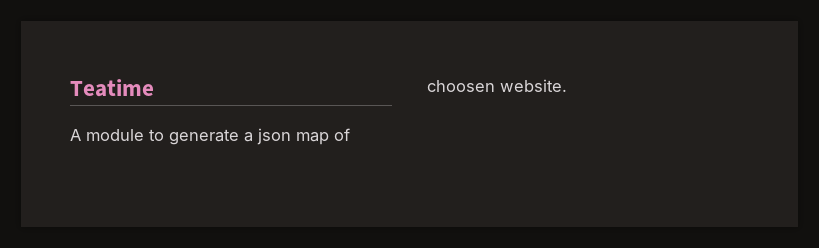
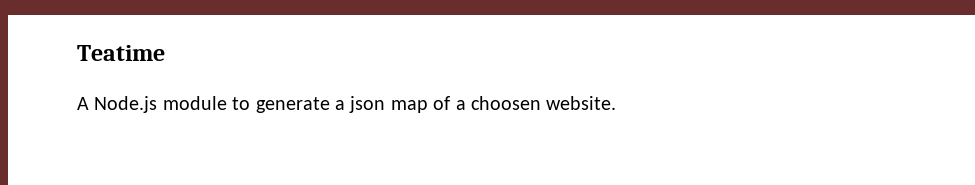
(81, 135) none -> [94,96,158,113] Node.js
(350, 134) none -> [455,100,466,110] a

